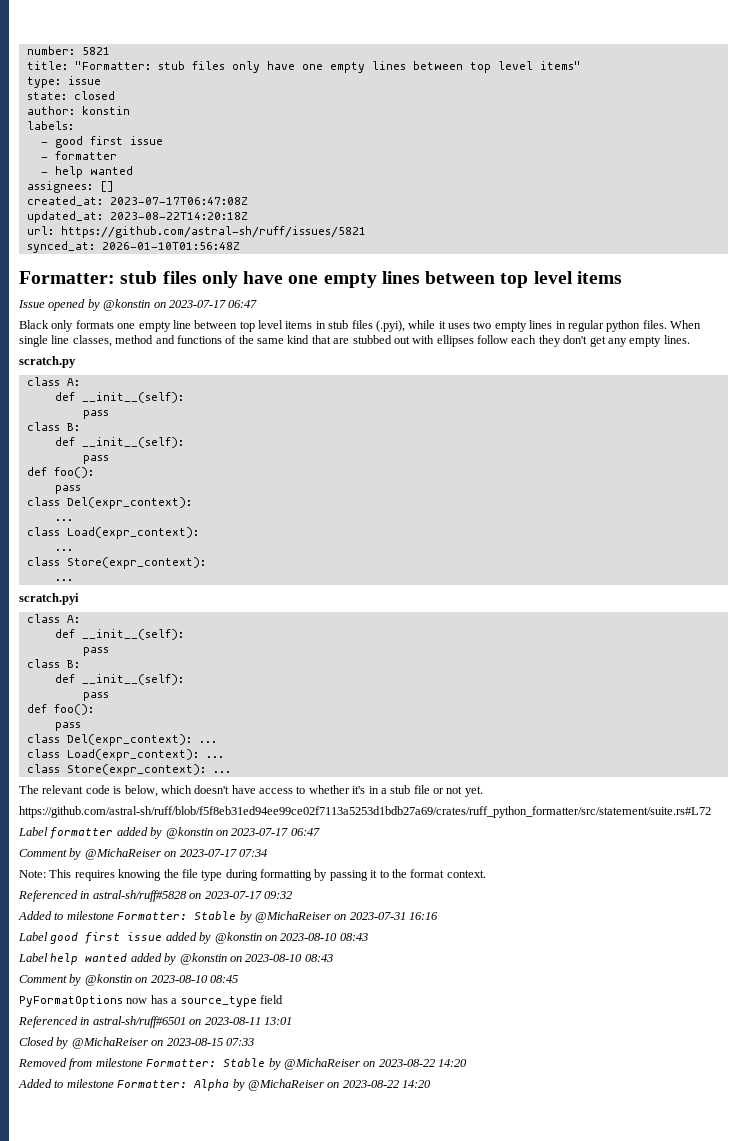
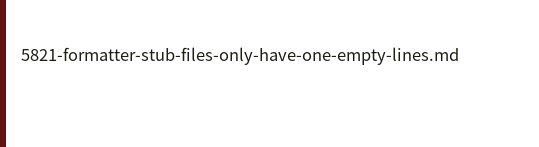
[26,46,110,55] [26,61,581,73] [26,76,101,88] [26,91,115,100] [26,106,130,115] [26,121,74,130] [40,136,163,148] [40,151,117,160] [40,166,133,178] [26,181,114,193] [26,196,248,206] [26,211,248,223] [26,226,366,238] [26,241,240,253] [19,271,622,288] [18,299,258,311] [19,320,701,332] [19,335,690,347] [19,356,76,368] [26,377,80,386] [54,392,184,403] [82,410,109,419] [26,422,80,431] [54,437,184,448] [82,455,109,464] [26,467,94,478] [54,485,81,494] [26,497,192,509] [54,519,73,521] [26,527,199,539] [54,549,73,551] [26,557,206,569] [54,579,73,581] [19,593,79,605] [26,614,80,623] [54,629,184,640] [82,647,109,656] [26,659,80,668] [54,674,184,685] [82,692,109,701] [26,704,94,715] [54,722,81,731] [26,734,217,746] [26,749,224,761] [26,764,231,776] [19,785,483,797] [19,806,711,818] [18,827,320,839] [19,848,267,860] [19,869,486,881] [18,890,292,902] [18,911,438,923] [18,932,368,944] [18,953,333,965] [19,974,238,986] [19,995,283,1007] [18,1016,292,1028] [19,1037,254,1049] [18,1058,467,1070] [18,1079,431,1091] number: 5821 // title: "Formatter: stub files only have one empty lines between top level items" // type: issue // state: closed // author: konstin // labels: // - good first issue // - formatter // - help wanted // assignees: [] // created_at: 2023-07-17T06:47:08Z // updated_at: 2023-08-22T14:20:18Z // url: https://github.com/astral-sh/ruff/issues/5821 // synced_at: 2026-01-10T01:56:48Z // Formatter: stub files only have one empty lines between top level items // Issue opened by @konstin on 2023-07-17 06:47 // Black only formats one empty line between top level items in stub files (.pyi), while it uses two empty lines in regular python files. When single line classes, method and functions of the same kind that are stubbed out with ellipses follow each they don't get any empty lines. // scratch.py // class A: // def __init__(self): // pass // class B: // def __init__(self): // pass // def foo(): // pass // class Del(expr_context): // ... // class Load(expr_context): // ... // class Store(expr_context): // ... // scratch.pyi // class A: // def __init__(self): // pass // class B: // def __init__(self): // pass // def foo(): // pass // class Del(expr_context): ... // class Load(expr_context): ... // class Store(expr_context): ... // The relevant code is below, which doesn't have access to whether it's in a stub file or not yet. // https://github.com/astral-sh/ruff/blob/f5f8eb31ed94ee99ce02f7113a5253d1bdb27a69/crates/ruff_python_formatter/src/statement/suite.rs#L72 // Label formatter added by @konstin on 2023-07-17 06:47 // Comment by @MichaReiser on 2023-07-17 07:34 // Note: This requires knowing the file type during formatting by passing it to the format context. // Referenced in astral-sh/ruff#5828 on 2023-07-17 09:32 // Added to milestone Formatter: Stable by @MichaReiser on 2023-07-31 16:16 // Label good first issue added by @konstin on 2023-08-10 08:43 // Label help wanted added by @konstin on 2023-08-10 08:43 // Comment by @konstin on 2023-08-10 08:45 // PyFormatOptions now has a source_type field // Referenced in astral-sh/ruff#6501 on 2023-08-11 13:01 // Closed by @MichaReiser on 2023-08-15 07:33 // Removed from milestone Formatter: Stable by @MichaReiser on 2023-08-22 14:20 // Added to milestone Formatter: Alpha by @MichaReiser on 2023-08-22 14:20 -> [21,47,459,65] 5821-formatter-stub-files-only-have-one-empty-lines.md

